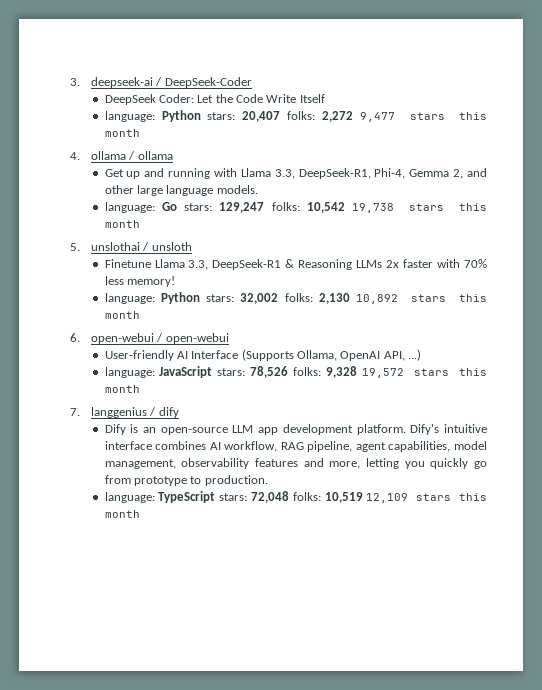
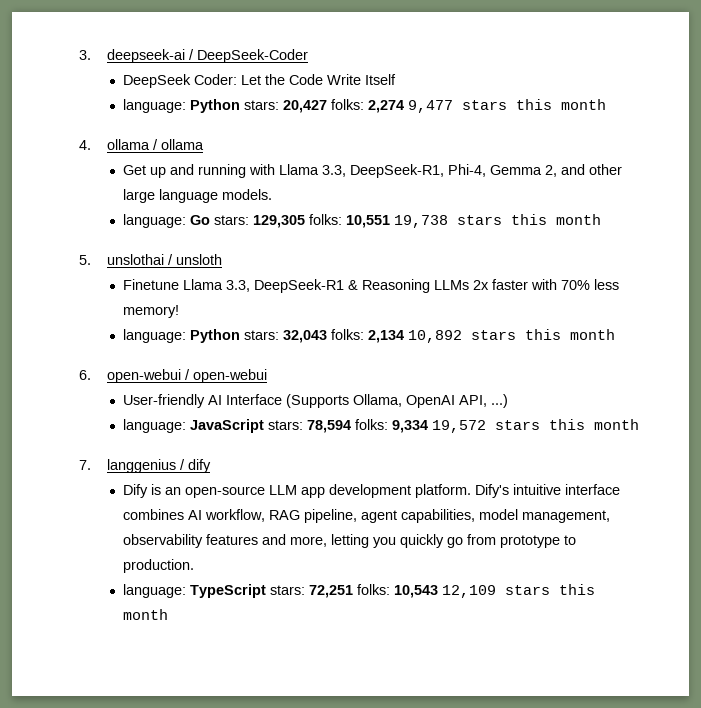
[242,111,354,122] 20,407 folks: 2,272 -> [283,99,405,113] 20,427 folks: 2,274
[219,202,345,213] 129,247 folks: 10,542 -> [253,214,391,228] 129,305 folks: 10,551
[240,293,350,304] 32,002 folks: 2,130 -> [283,329,405,343] 32,043 folks: 2,134
[250,366,357,378] 78,526 folks: 9,328 -> [307,419,429,433] 78,594 folks: 9,334
[250,491,363,503] 72,048 folks: 10,519 -> [309,584,439,598] 72,251 folks: 10,543

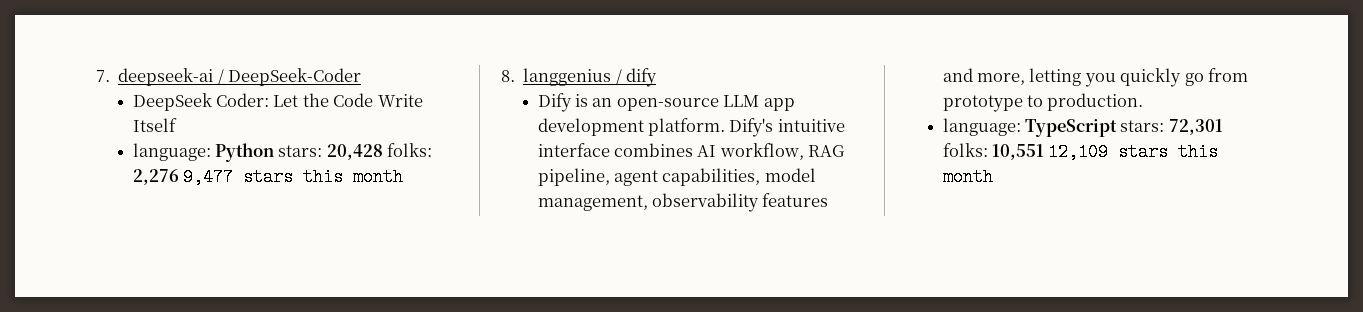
[79,50,91,60] 3. -> [96,70,110,82] 7.
[283,99,405,113] 20,427 folks: 2,274 -> [326,143,433,160] [132,169,179,185] 20,428 folks: 2,276
[79,139,205,150] [123,164,623,178] [123,189,273,203] [123,214,602,228] [79,254,223,265] [123,279,620,293] [123,305,180,318] [123,329,616,343] [79,369,268,383] [123,394,509,408] [123,419,640,433] [79,460,91,470] 4. ollama / ollama // Get up and running with Llama 3.3, DeepSeek-R1, Phi-4, Gemma 2, and other large language models. // language: Go stars: 129,305 folks: 10,551 19,738 stars this month // 5. unslothai / unsloth // Finetune Llama 3.3, DeepSeek-R1 & Reasoning LLMs 2x faster with 70% less memory! // language: Python stars: 32,043 folks: 2,134 10,892 stars this month // 6. open-webui / open-webui // User-friendly AI Interface (Supports Ollama, OpenAI API, ...) // language: JavaScript stars: 78,594 folks: 9,334 19,572 stars this month // 7. -> [501,70,515,82] 8.
[309,584,439,598] 72,251 folks: 10,543 -> [1168,119,1223,135] [942,143,1044,160] 72,301 folks: 10,551

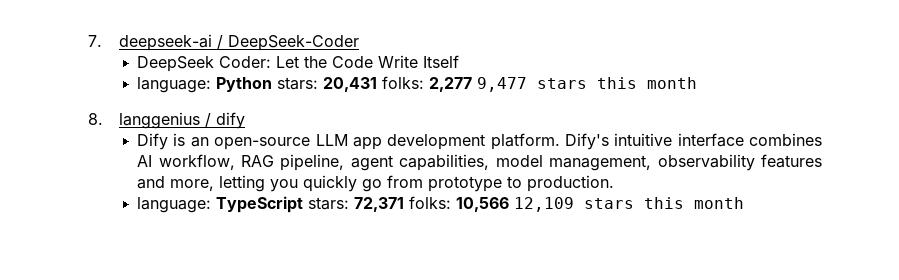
[326,143,433,160] [132,169,179,185] 20,428 folks: 2,276 -> [323,76,473,92] 20,431 folks: 2,277
[1168,119,1223,135] [942,143,1044,160] 72,301 folks: 10,551 -> [354,196,510,212] 72,371 folks: 10,566

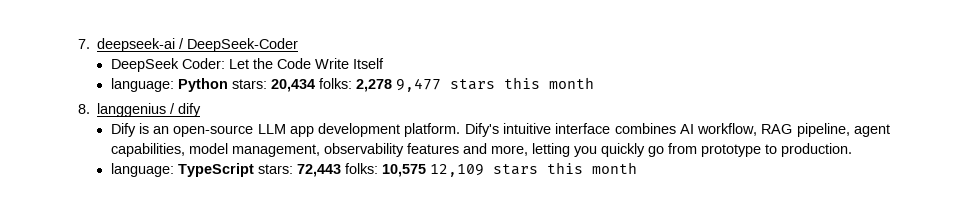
[323,76,473,92] 20,431 folks: 2,277 -> [270,78,392,92] 20,434 folks: 2,278
[354,196,510,212] 72,371 folks: 10,566 -> [296,163,426,177] 72,443 folks: 10,575

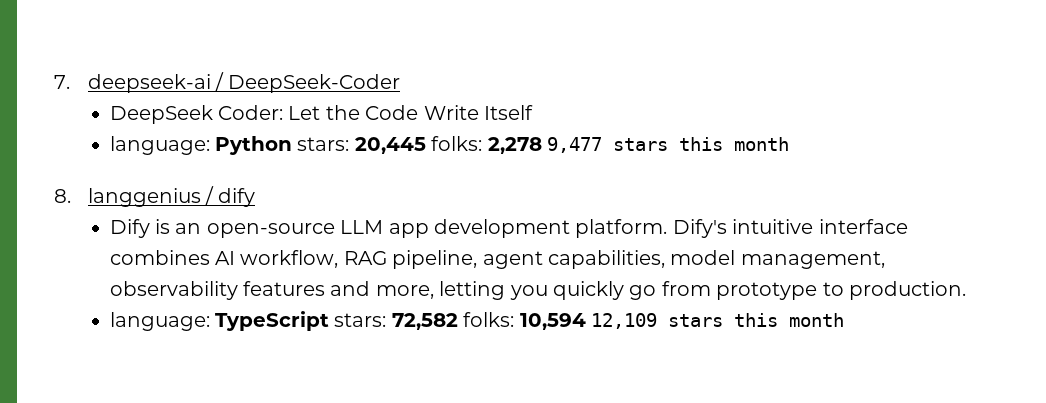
[270,79,315,92] 20,434 -> [354,137,426,154] 20,445
[296,163,426,177] 72,443 folks: 10,575 -> [391,312,586,330] 72,582 folks: 10,594

